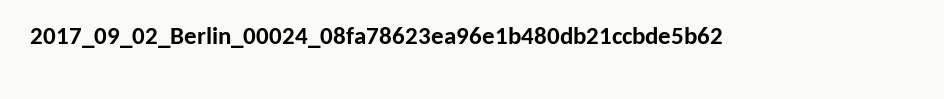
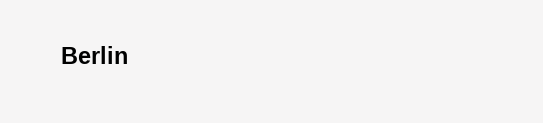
[30,27,723,48] 2017_09_02_Berlin_00024_08fa78623ea96e1b480db21ccbde5b62 -> [61,46,128,64] Berlin

